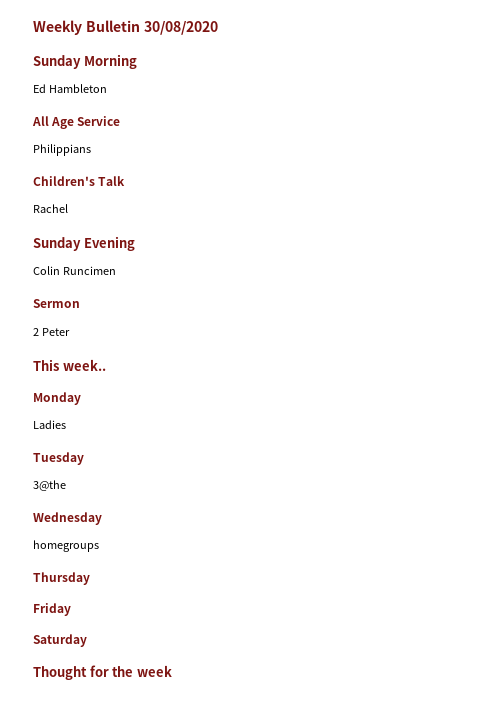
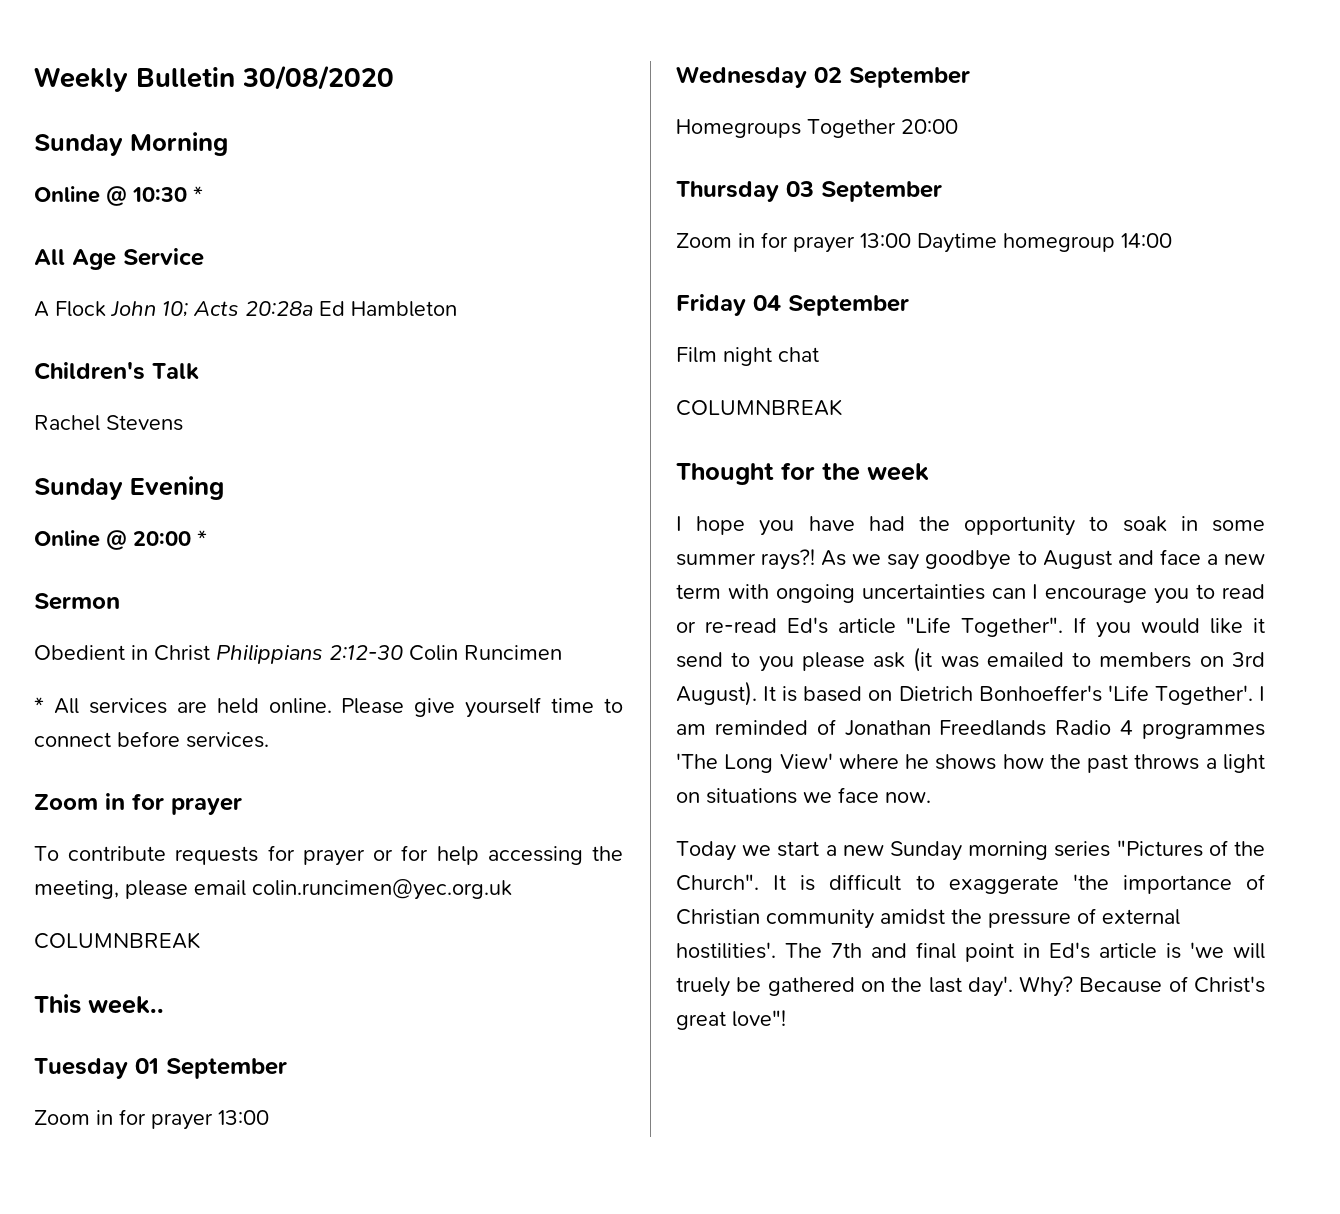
[33,84,107,93] Ed Hambleton -> [34,186,203,206] Online @ 10:30 *
[33,144,91,156] Philippians -> [34,301,457,317] A Flock John 10; Acts 20:28a Ed Hambleton
(68, 208) none -> [106,415,183,431] Stevens
[33,266,116,275] [33,299,80,308] [33,328,70,336] [33,359,106,371] [33,392,81,405] [33,420,66,429] [33,452,84,465] [33,480,66,491] [33,512,102,525] [33,540,99,552] [33,572,90,585] [33,603,71,616] [33,634,87,647] [33,665,172,680] Colin Runcimen // Sermon // 2 Peter // This week.. // Monday // Ladies // Tuesday // 3@the // Wednesday // homegroups // Thursday // Friday // Saturday // Thought for the week -> [34,530,207,550] [34,593,120,610] [34,644,562,664] [34,697,623,718] [34,731,269,748] [34,793,242,815] [34,845,623,866] [34,879,512,900] [34,932,200,949] [34,994,164,1014] [34,1058,287,1079] [34,1109,269,1130] [676,66,970,88] [676,119,958,138] [676,181,942,202] [676,232,1172,253] [676,294,909,316] [676,347,819,366] [676,399,842,416] [676,462,929,485] [676,516,1265,536] [676,549,1265,570] [676,584,1265,604] [676,617,1265,638] [676,647,1265,672] [676,681,1265,706] [676,719,1265,739] [676,753,1265,773] [676,787,931,804] [676,840,1265,861] [676,874,1265,894] [676,908,1180,929] [676,942,1265,962] [676,976,1265,997] [676,1010,786,1030] Online @ 20:00 * // Sermon // Obedient in Christ Philippians 2:12-30 Colin Runcimen // * All services are held online. Please give yourself time to connect before services. // Zoom in for prayer // To contribute requests for prayer or for help accessing the meeting, please email colin.runcimen@yec.org.uk // COLUMNBREAK // This week.. // Tuesday 01 September // Zoom in for prayer 13:00 // Wednesday 02 September // Homegroups Together 20:00 // Thursday 03 September // Zoom in for prayer 13:00 Daytime homegroup 14:00 // Friday 04 September // Film night chat // COLUMNBREAK // Thought for the week // I hope you have had the opportunity to soak in some summer rays?! As we say goodbye to August and face a new term with ongoing uncertainties can I encourage you to read or re-read Ed's article "Life Together". If you would like it send to you please ask (it was emailed to members on 3rd August). It is based on Dietrich Bonhoeffer's 'Life Together'. I am reminded of Jonathan Freedlands Radio 4 programmes 'The Long View' where he shows how the past throws a light on situations we face now. // Today we start a new Sunday morning series "Pictures of the Church". It is difficult to exaggerate 'the importance of Christian community amidst the pressure of external hostilities'. The 7th and final point in Ed's article is 'we will truely be gathered on the last day'. Why? Because of Christ's great love"!

